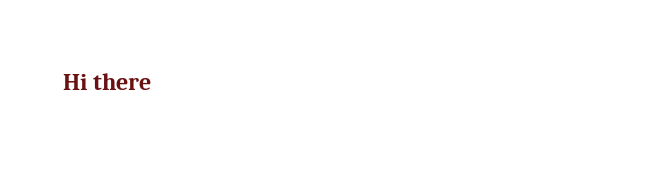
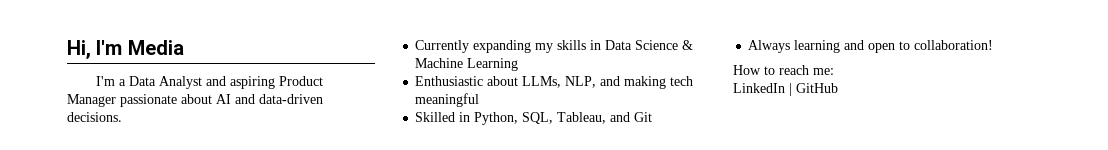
[63,73,152,90] Hi there -> [67,40,184,59] [96,76,324,89] [67,94,323,107] [67,112,122,122] [415,40,694,53] [415,58,519,71] [415,76,694,89] [415,93,480,107] [415,112,653,125] [748,40,994,53] [733,65,834,75] [733,83,838,96] Hi, I'm Media // I'm a Data Analyst and aspiring Product Manager passionate about AI and data-driven decisions. // Currently expanding my skills in Data Science & Machine Learning // Enthusiastic about LLMs, NLP, and making tech meaningful // Skilled in Python, SQL, Tableau, and Git // Always learning and open to collaboration! // How to reach me: // LinkedIn | GitHub

